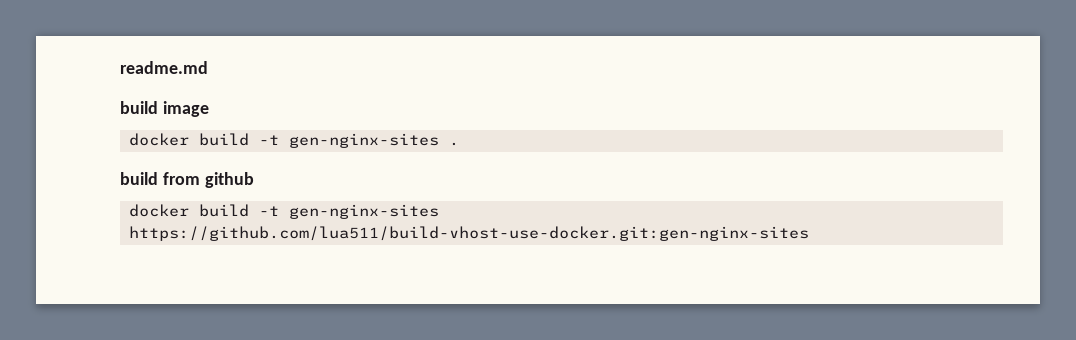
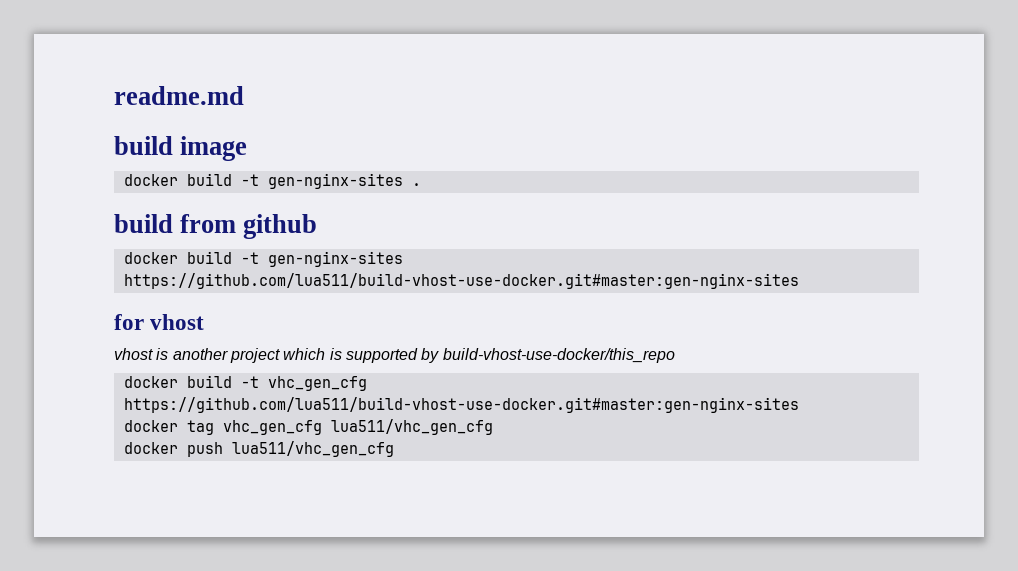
[129,226,810,241] https://github.com/lua511/build-vhost-use-docker.git:gen-nginx-sites -> [123,273,799,289] [114,314,205,330] [114,348,675,363] [123,375,367,391] [123,397,799,413] [123,419,493,435] [123,441,394,457] https://github.com/lua511/build-vhost-use-docker.git#master:gen-nginx-sites // for vhost // vhost is another project which is supported by build-vhost-use-docker/this_repo // docker build -t vhc_gen_cfg https://github.com/lua511/build-vhost-use-docker.git#master:gen-nginx-sites // docker tag vhc_gen_cfg lua511/vhc_gen_cfg // docker push lua511/vhc_gen_cfg

